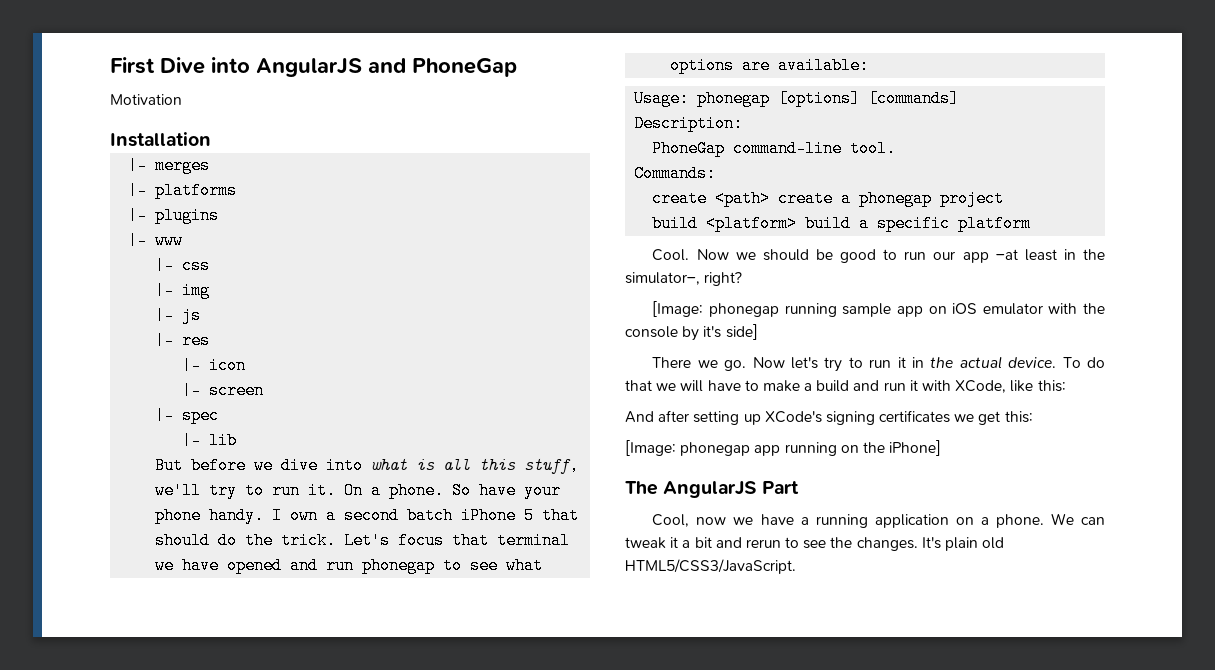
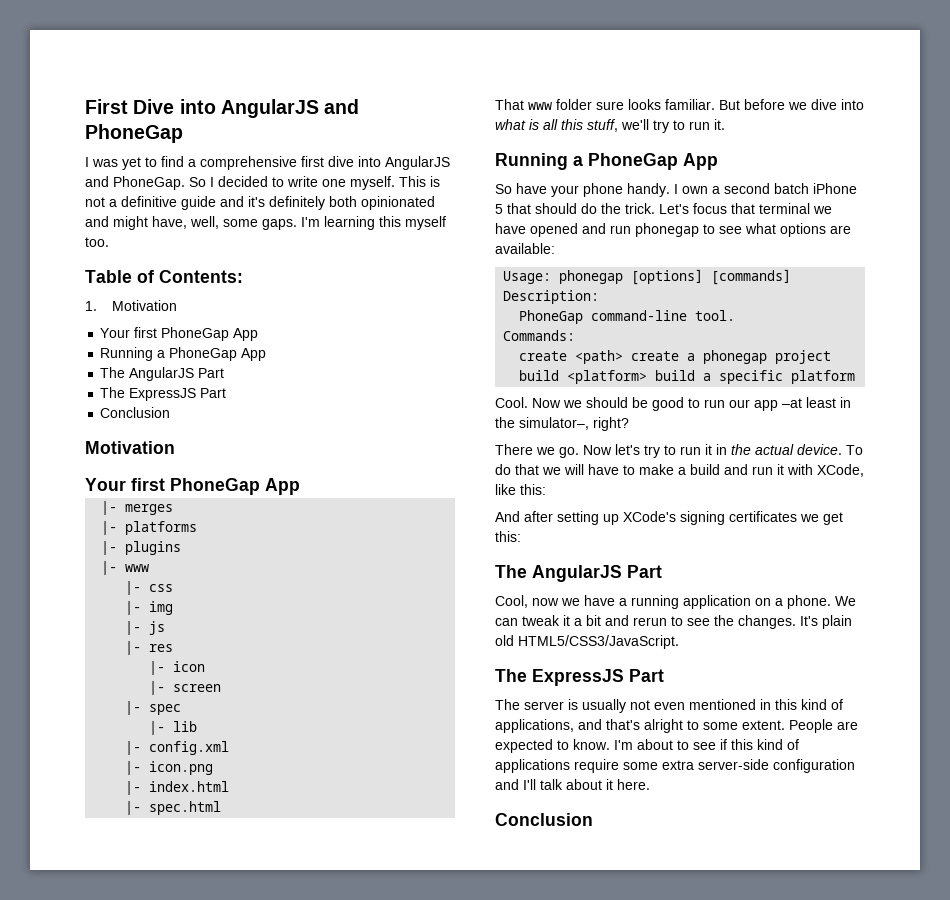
[110,94,182,105] [110,132,211,147] Motivation // Installation -> [85,156,450,170] [85,176,440,190] [85,196,435,210] [85,216,446,230] [85,237,109,247] [85,270,243,283] [85,300,177,311] [100,327,259,341] [100,347,267,361] [100,367,225,381] [100,387,227,401] [100,407,171,418] [85,441,175,454] [85,478,300,495] I was yet to find a comprehensive first dive into AngularJS and PhoneGap. So I decided to write one myself. This is not a definitive guide and it's definitely both opinionated and might have, well, some gaps. I'm learning this myself too. // Table of Contents: // 1. Motivation // Your first PhoneGap App // Running a PhoneGap App // The AngularJS Part // The ExpressJS Part // Conclusion // Motivation // Your first PhoneGap App
(238, 440) none -> [125,741,230,755] [125,761,214,775] [125,781,230,795] [125,801,222,815] [495,99,715,110] |- config.xml // |- icon.png // |- index.html // |- spec.html // That www folder sure looks familiar.
[344,482,445,499] On a phone. -> [495,153,718,170] // Running a PhoneGap App //
[652,301,1105,317] [625,324,758,341] // [Image: phonegap running sample app on iOS emulator with the console by it's side] -> (629, 424) none
[625,440,942,456] // [Image: phonegap app running on the iPhone] -> (521, 536) none
(796, 566) none -> [495,669,664,686] [495,699,843,713] [495,719,858,733] [495,739,799,753] [495,759,855,773] [495,779,650,790] [495,813,593,826] // The ExpressJS Part // The server is usually not even mentioned in this kind of applications, and that's alright to some extent. People are expected to know. I'm about to see if this kind of applications require some extra server-side configuration and I'll talk about it here. // Conclusion

